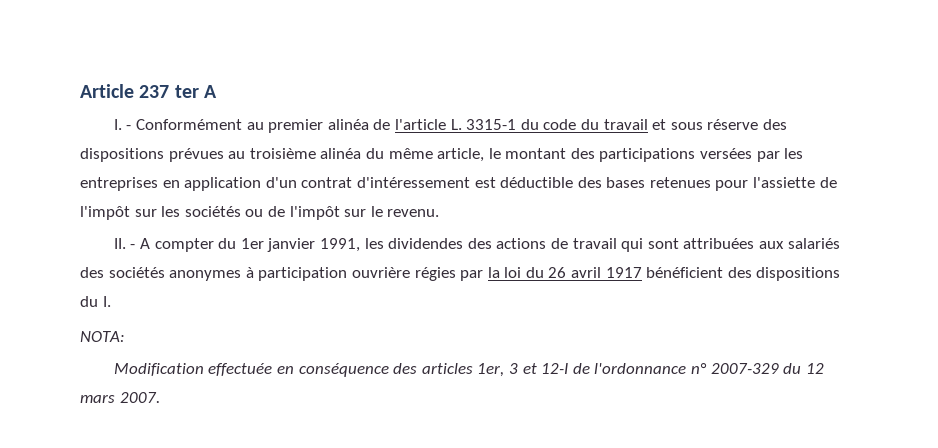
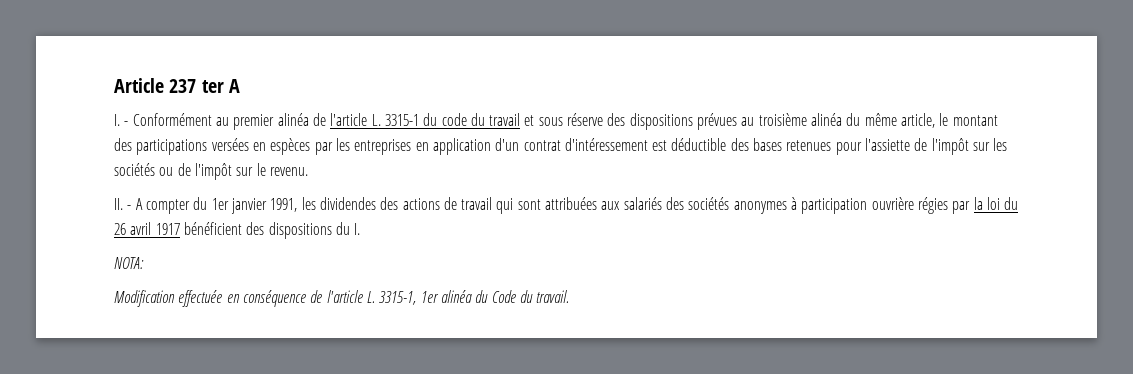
(753, 153) none -> [252,138,311,155] en espèces
[393,363,824,377] [80,392,160,403] des articles 1er, 3 et 12-I de l'ordonnance n° 2007-329 du 12 mars 2007. -> [310,290,570,305] de l'article L. 3315-1, 1er alinéa du Code du travail.

